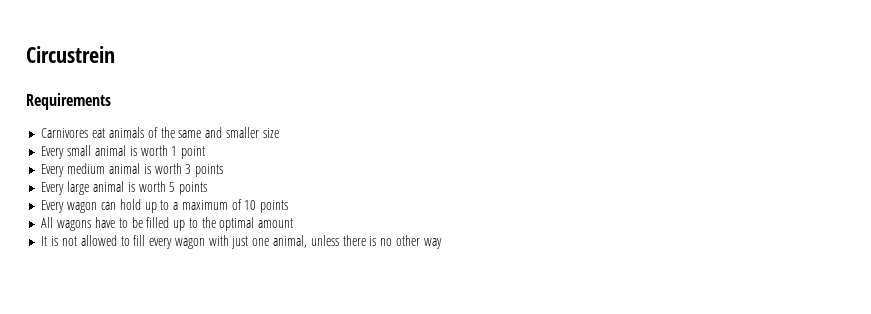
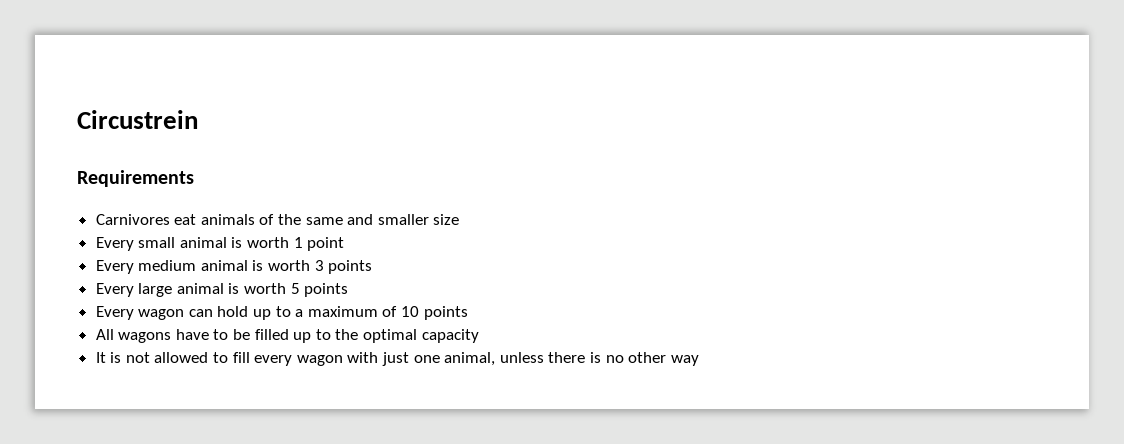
[258,218,294,228] amount -> [421,329,479,343] capacity

